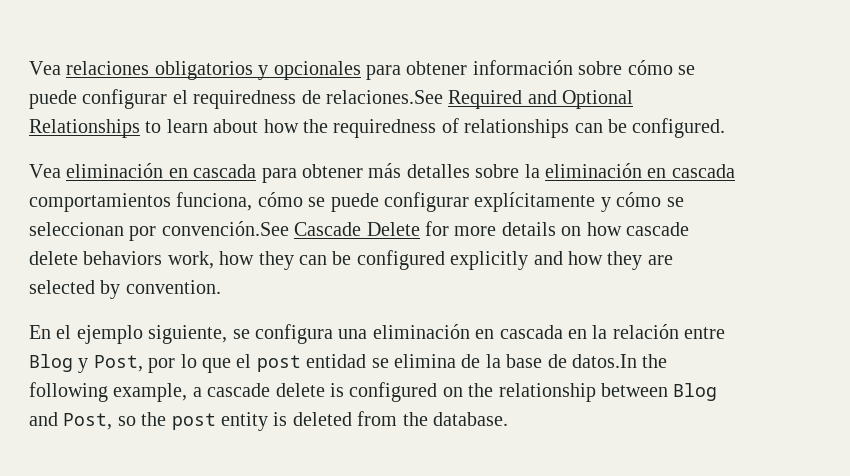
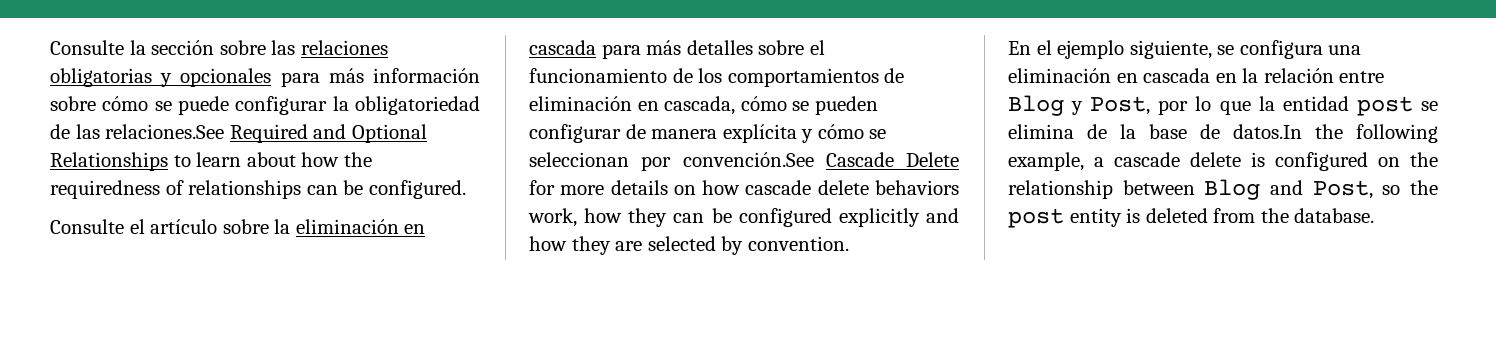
[29,61,253,80] Vea relaciones obligatorios -> [50,40,388,55] [50,68,152,87] Consulte la sección sobre las relaciones obligatorias
[406,61,468,75] obtener -> [328,68,364,83] más
[172,90,321,109] el requiredness de -> [332,96,480,115] [50,124,100,139] la obligatoriedad de las
[29,163,470,183] Vea eliminación en cascada para obtener más detalles -> [50,219,218,234] Consulte el artículo
[29,192,596,212] comportamientos funciona, cómo se puede configurar explícitamente -> [601,40,825,59] [529,68,905,87] [529,96,878,115] [529,124,797,143] para más detalles sobre el funcionamiento de los comportamientos de eliminación en cascada, cómo se pueden configurar de manera explícita
[236,354,367,372] el post entidad -> [1258,96,1413,116] la entidad post

